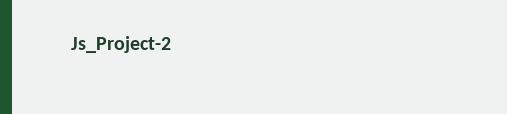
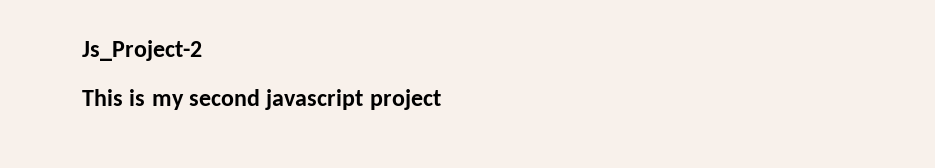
(171, 44) none -> [82,89,441,110] // This is my second javascript project

